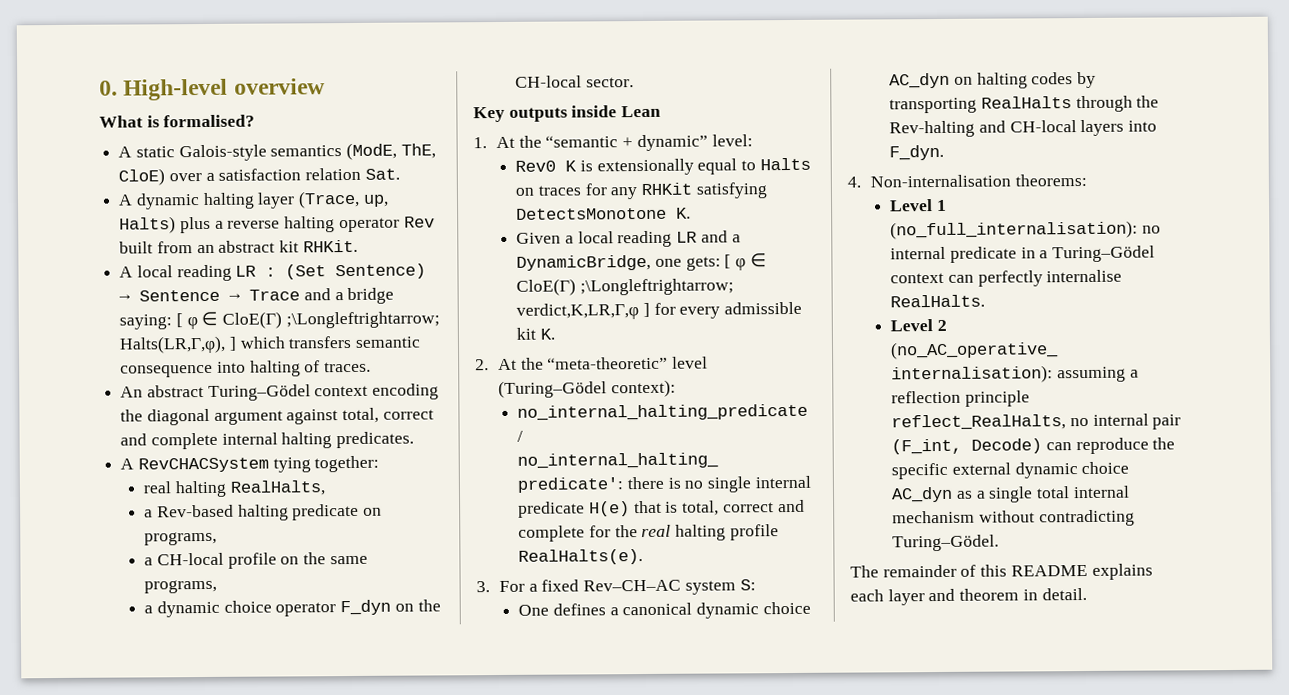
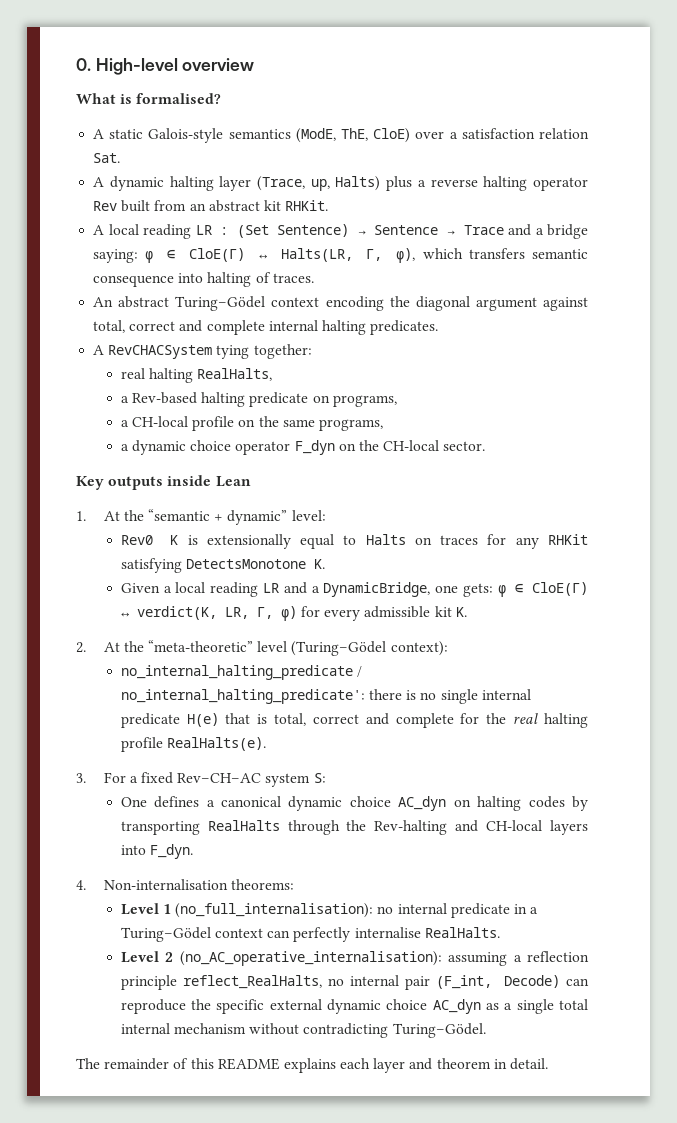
[175,311,440,330] [119,335,237,354] [ φ ∈ CloE(Γ) ;\Longleftrightarrow; Halts(LR,Γ,φ), ] -> [145,248,416,263] φ ∈ CloE(Γ) ↔ Halts(LR, Γ, φ),
[724,253,767,271] [516,278,734,296] [516,302,650,320] [ φ ∈ CloE(Γ) ;\Longleftrightarrow; verdict,K,LR,Γ,φ ] -> [497,582,588,597] [120,606,297,621] φ ∈ CloE(Γ) ↔ verdict(K, LR, Γ, φ)

